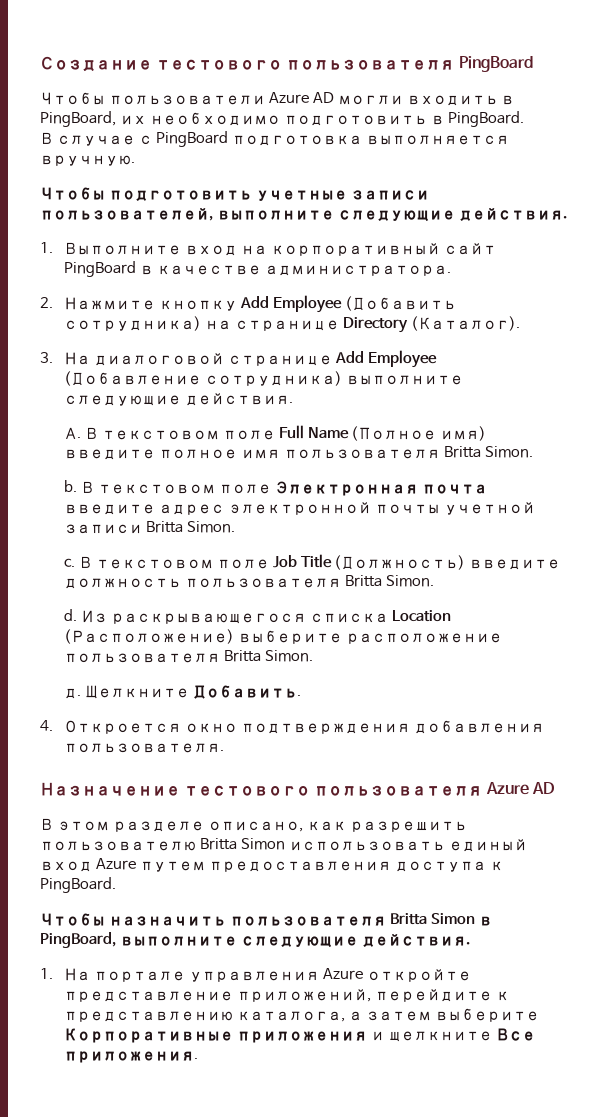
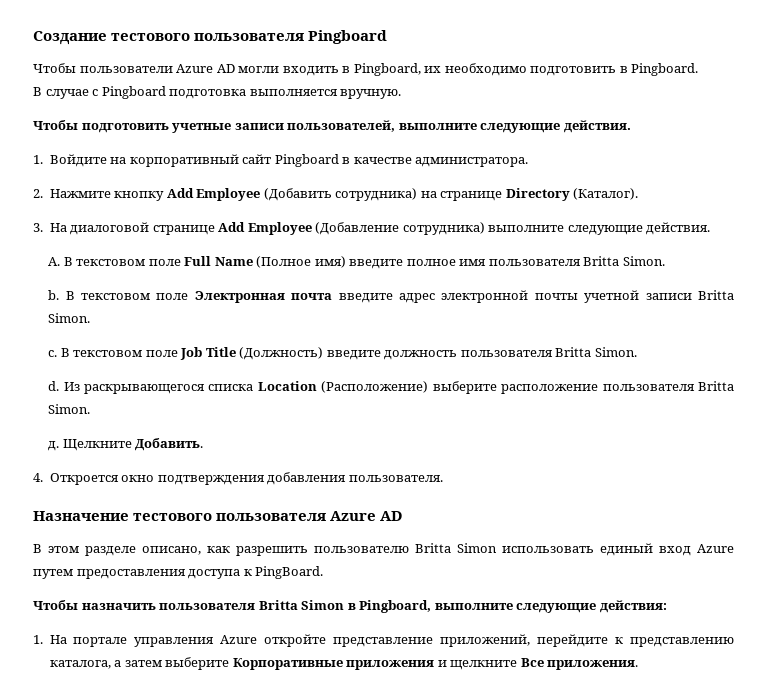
[458,56,533,72] PingBoard -> [308,30,388,44] Pingboard
[40,111,116,127] PingBoard, -> [353,63,421,76] Pingboard,
[447,111,524,127] PingBoard. -> [631,63,699,76] Pingboard.
[155,131,228,147] PingBoard -> [101,86,166,99] Pingboard
[63,242,237,256] Выполните вход -> [49,154,107,167] Войдите
[63,261,136,277] PingBoard -> [274,154,339,167] Pingboard
[40,932,470,948] PingBoard, выполните следующие действия. -> [359,600,667,613] Pingboard, выполните следующие действия:

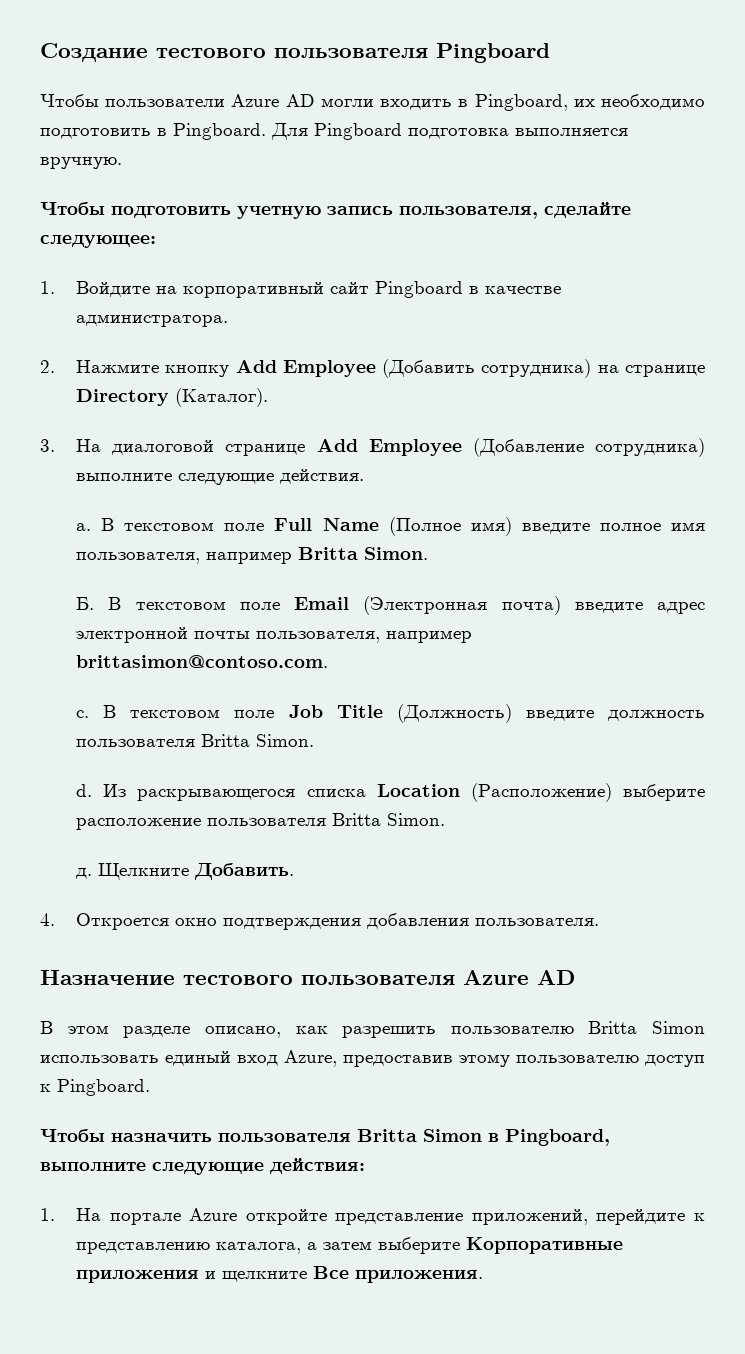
[33,87,99,99] // В случае с -> [271,123,308,140] Для
[172,120,631,133] учетные записи пользователей, выполните следующие действия. -> [237,202,631,219] [40,235,156,248] учетную запись пользователя, сделайте следующее:
[48,257,61,266] А. -> [76,523,92,531] a.
[488,256,665,266] [48,290,333,303] пользователя Britta Simon. // b. В текстовом поле Электронная почта -> [76,547,429,564] [76,596,561,615] пользователя, например Britta Simon. // Б. В текстовом поле Email (Электронная почта)
[584,290,734,303] [48,313,91,323] учетной записи Britta Simon. -> [256,630,473,643] [76,655,329,668] пользователя, например brittasimon@contoso.com.
[697,544,734,553] [33,566,324,579] Azure путем предоставления доступа к PingBoard. -> [284,1050,705,1067] [40,1079,150,1096] Azure, предоставив этому пользователю доступ к Pingboard.
[134,637,215,647] управления -> (181, 1219) none

